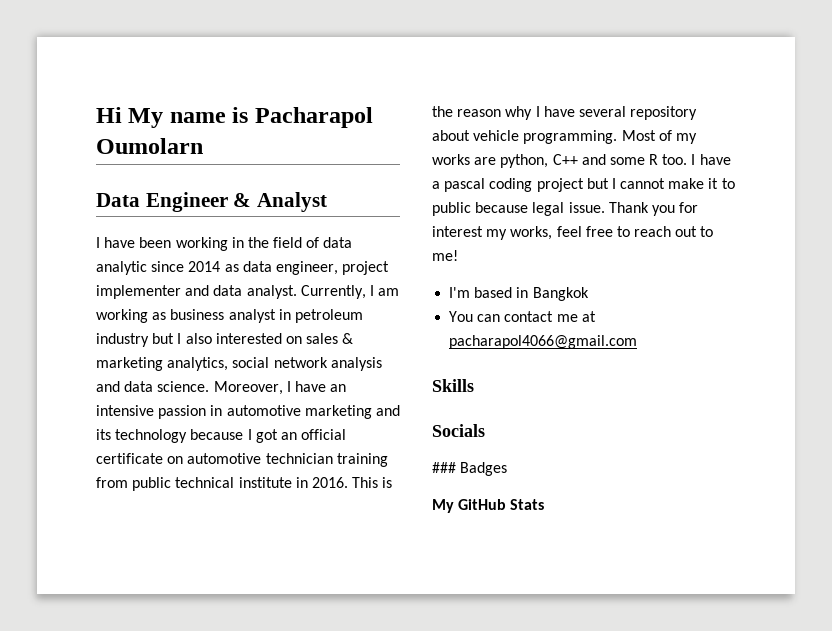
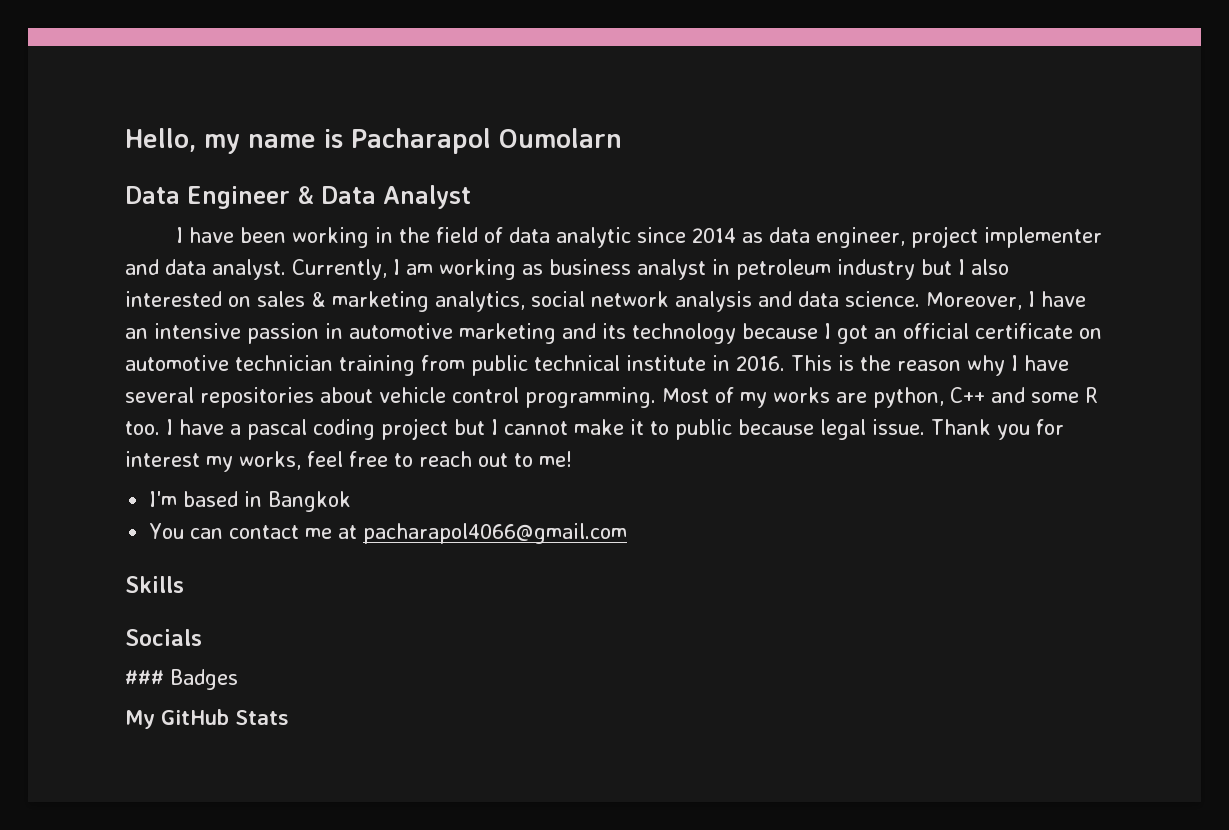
[96,107,164,128] Hi My -> [125,128,240,154] Hello, my
(252, 200) none -> [321,186,376,204] Data
[630,106,698,120] repository -> [200,387,314,408] repositories
(520, 135) none -> [452,387,519,403] control

